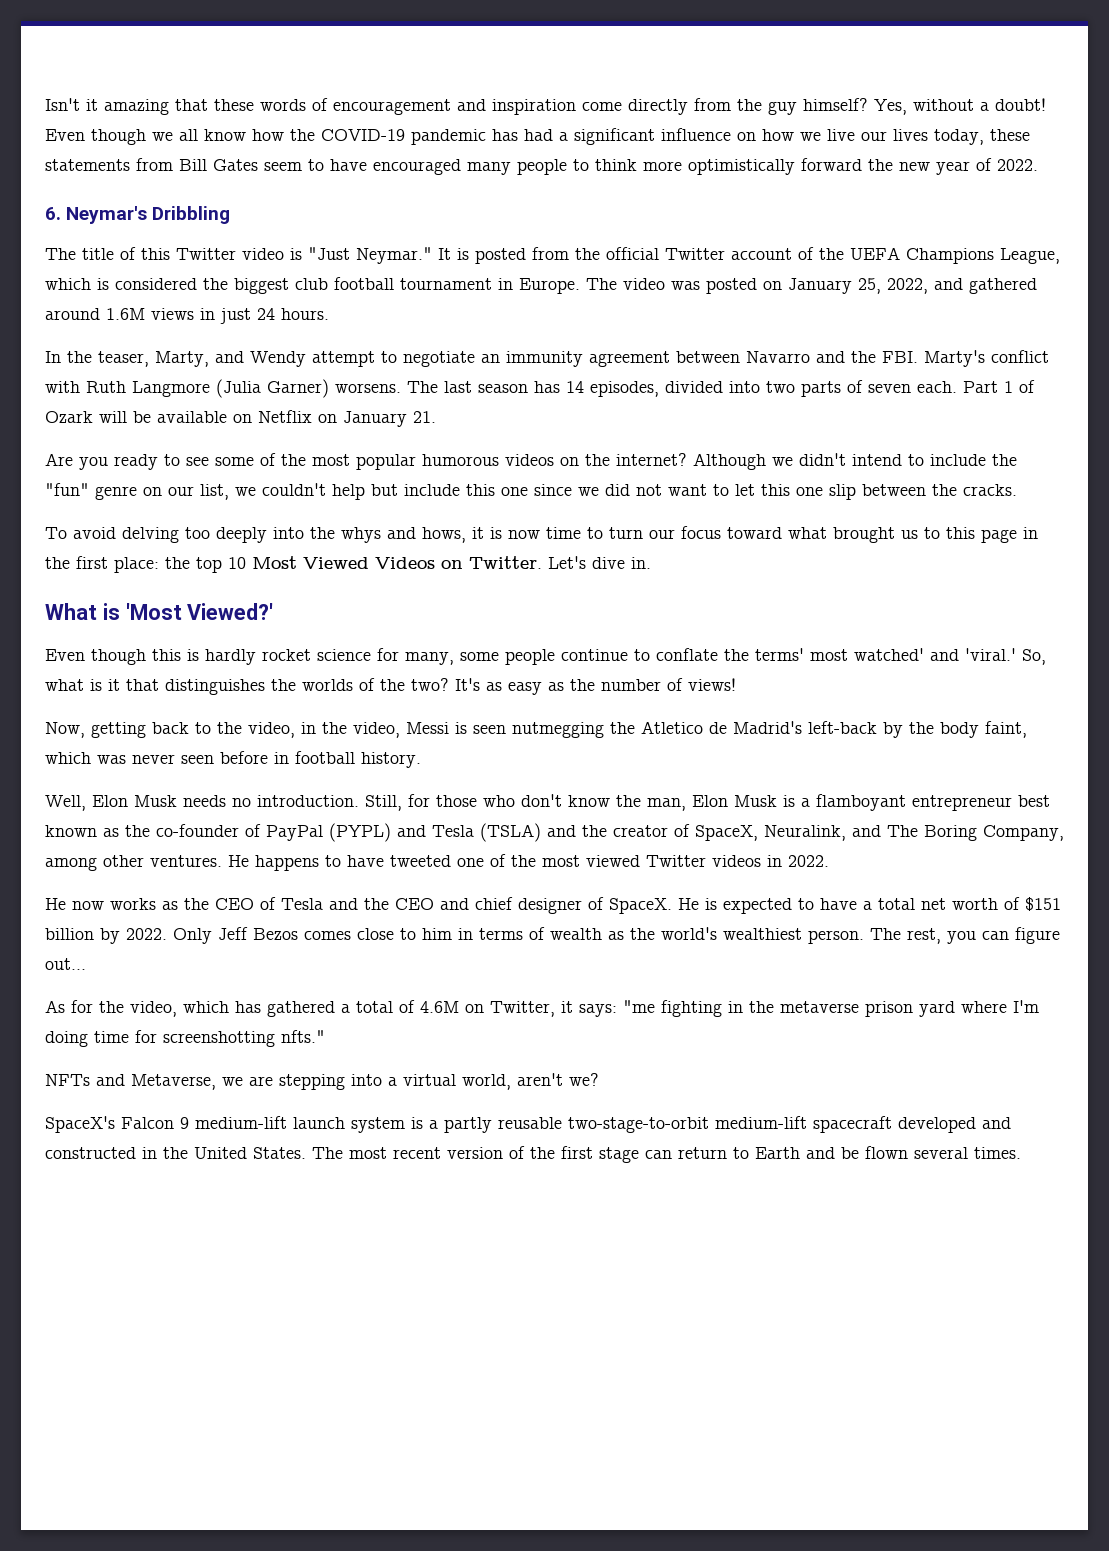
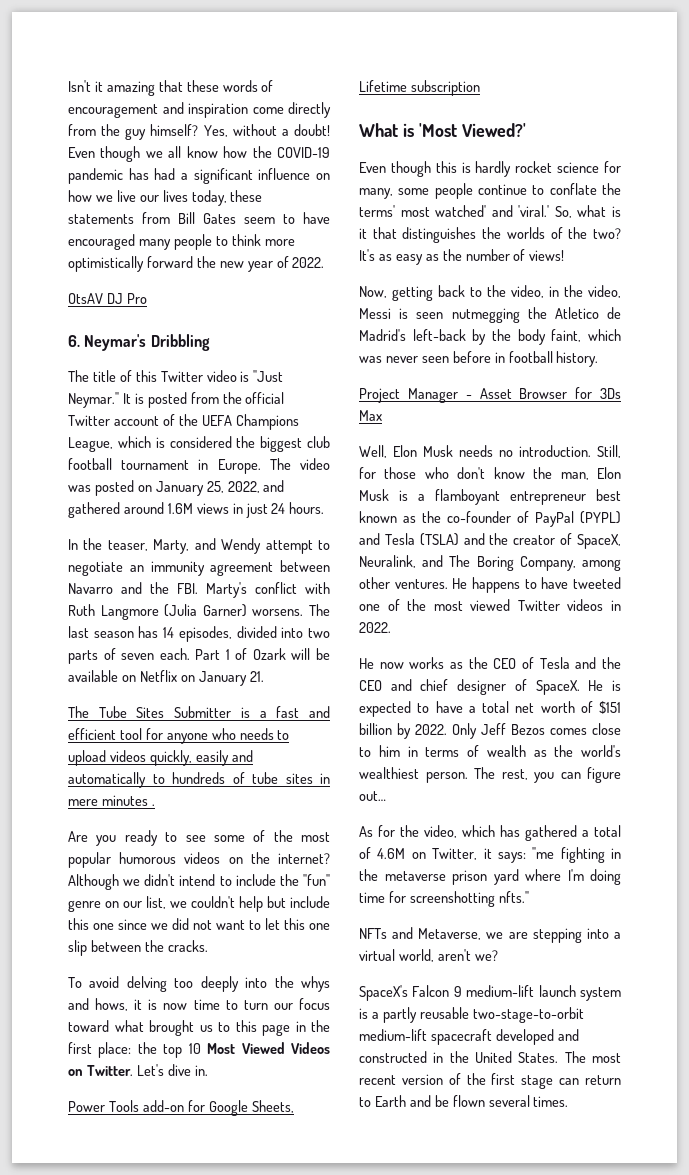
(1038, 165) none -> [68,293,147,304] // OtsAV DJ Pro
(436, 417) none -> [68,706,330,718] [68,728,290,744] [68,750,253,766] [68,772,330,788] [68,795,155,806] // The Tube Sites Submitter is a fast and efficient tool for anyone who needs to upload videos quickly, easily and automatically to hundreds of tube sites in mere minutes .
(651, 563) none -> [68,1100,294,1116] [359,80,480,96] // Power Tools add-on for Google Sheets, Lifetime subscription
(421, 760) none -> [359,387,621,403] [359,410,382,421] // Project Manager - Asset Browser for 3Ds Max

